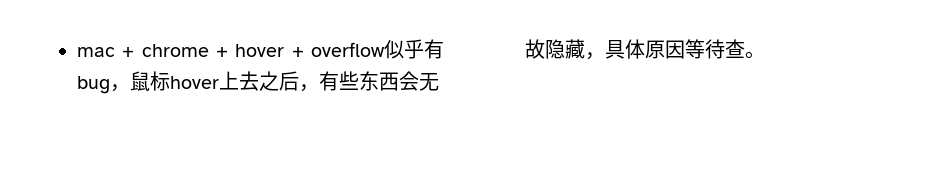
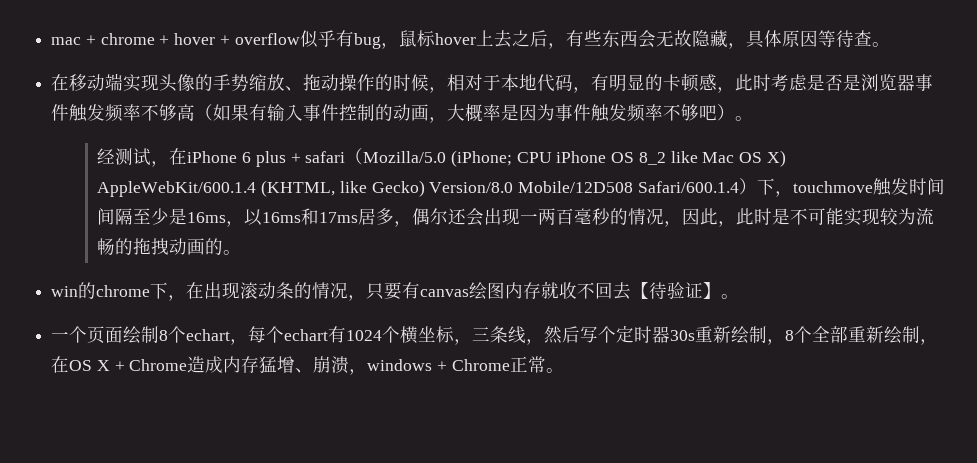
(765, 55) none -> [51,73,934,93] [51,103,754,123] [97,148,786,167] [97,178,945,197] [97,208,935,227] [97,238,242,255] [51,281,740,301] [51,325,939,345] [51,356,564,375] // 在移动端实现头像的手势缩放、拖动操作的时候，相对于本地代码，有明显的卡顿感，此时考虑是否是浏览器事件触发频率不够高（如果有输入事件控制的动画，大概率是因为事件触发频率不够吧）。 // 经测试，在iPhone 6 plus + safari（Mozilla/5.0 (iPhone; CPU iPhone OS 8_2 like Mac OS X) AppleWebKit/600.1.4 (KHTML, like Gecko) Version/8.0 Mobile/12D508 Safari/600.1.4）下，touchmove触发时间间隔至少是16ms，以16ms和17ms居多，偶尔还会出现一两百毫秒的情况，因此，此时是不可能实现较为流畅的拖拽动画的。 // win的chrome下，在出现滚动条的情况，只要有canvas绘图内存就收不回去【待验证】。 // 一个页面绘制8个echart，每个echart有1024个横坐标，三条线，然后写个定时器30s重新绘制，8个全部重新绘制，在OS X + Chrome造成内存猛增、崩溃，windows + Chrome正常。

